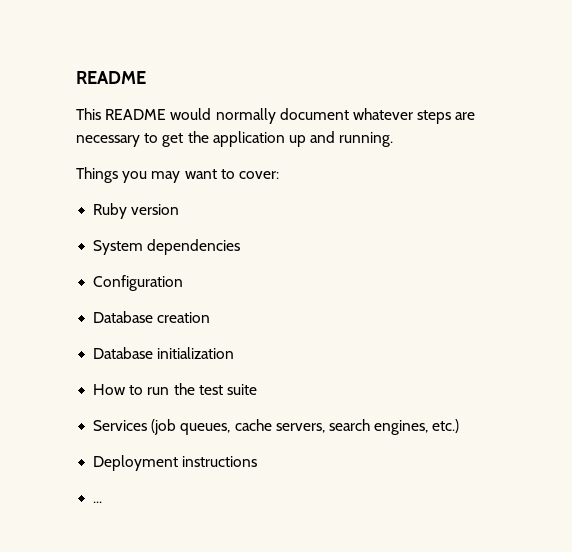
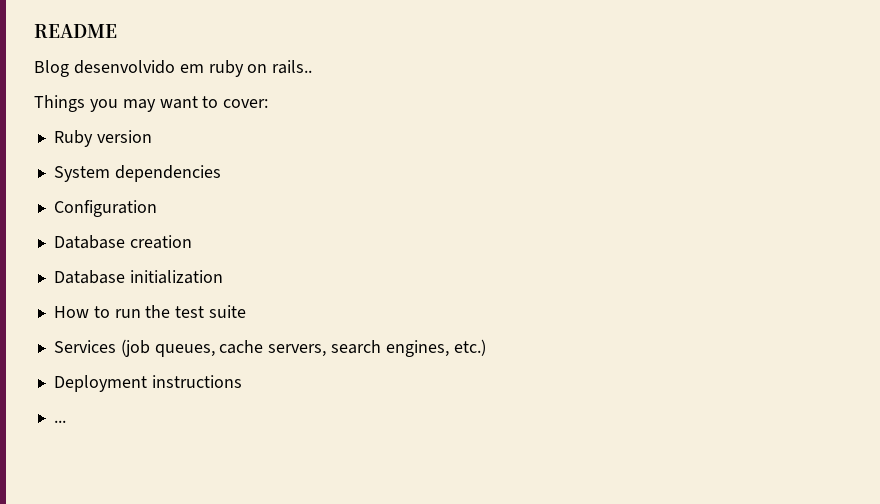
[76,108,476,124] [76,131,394,147] This README would normally document whatever steps are necessary to get the application up and running. -> [34,60,313,77] Blog desenvolvido em ruby on rails..

